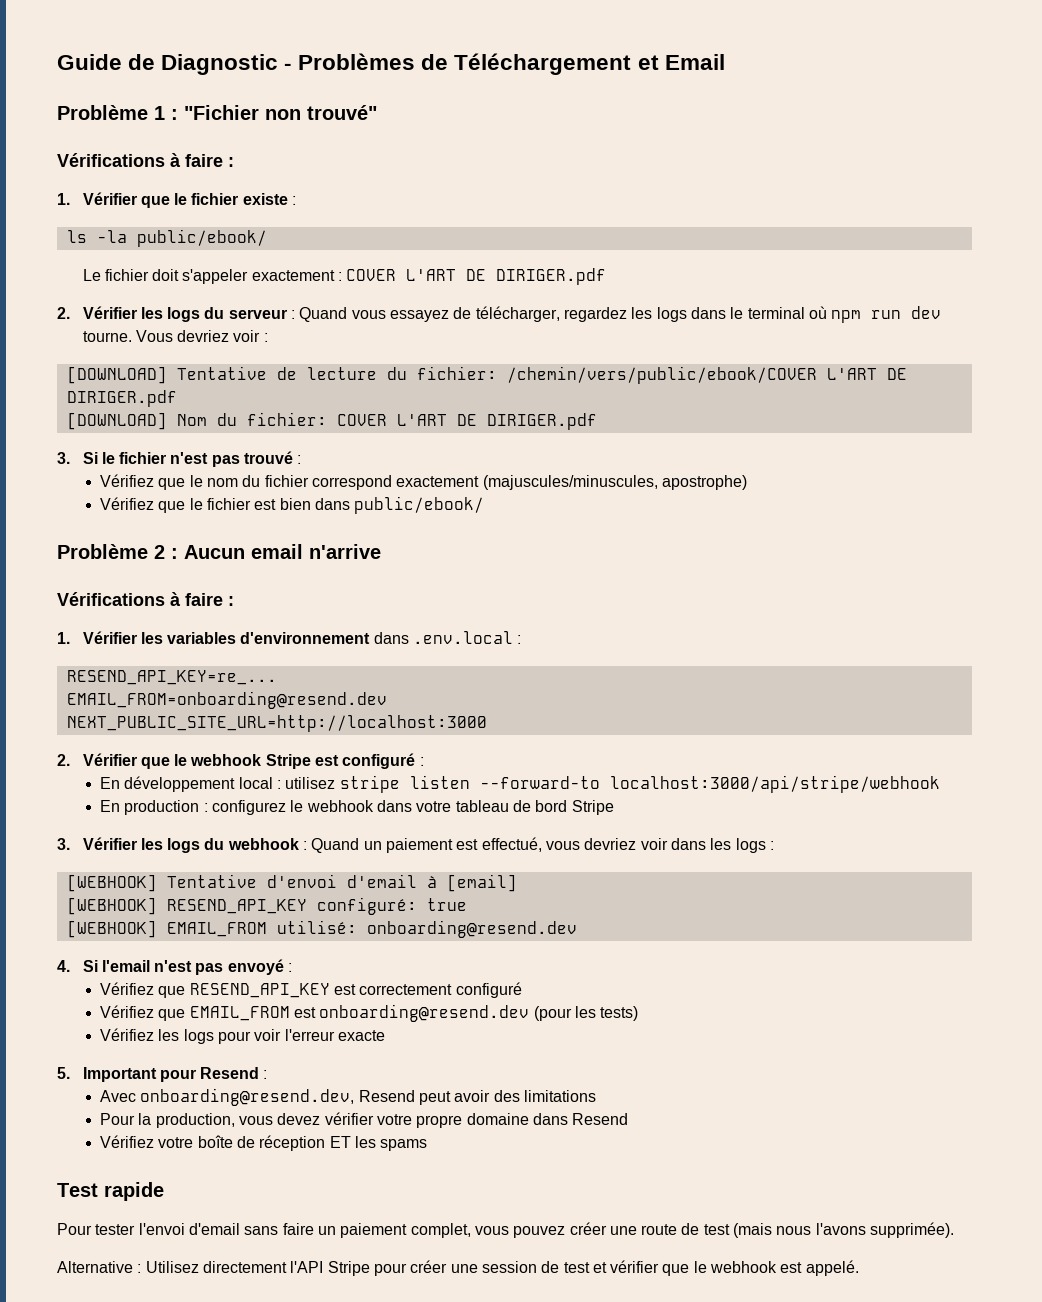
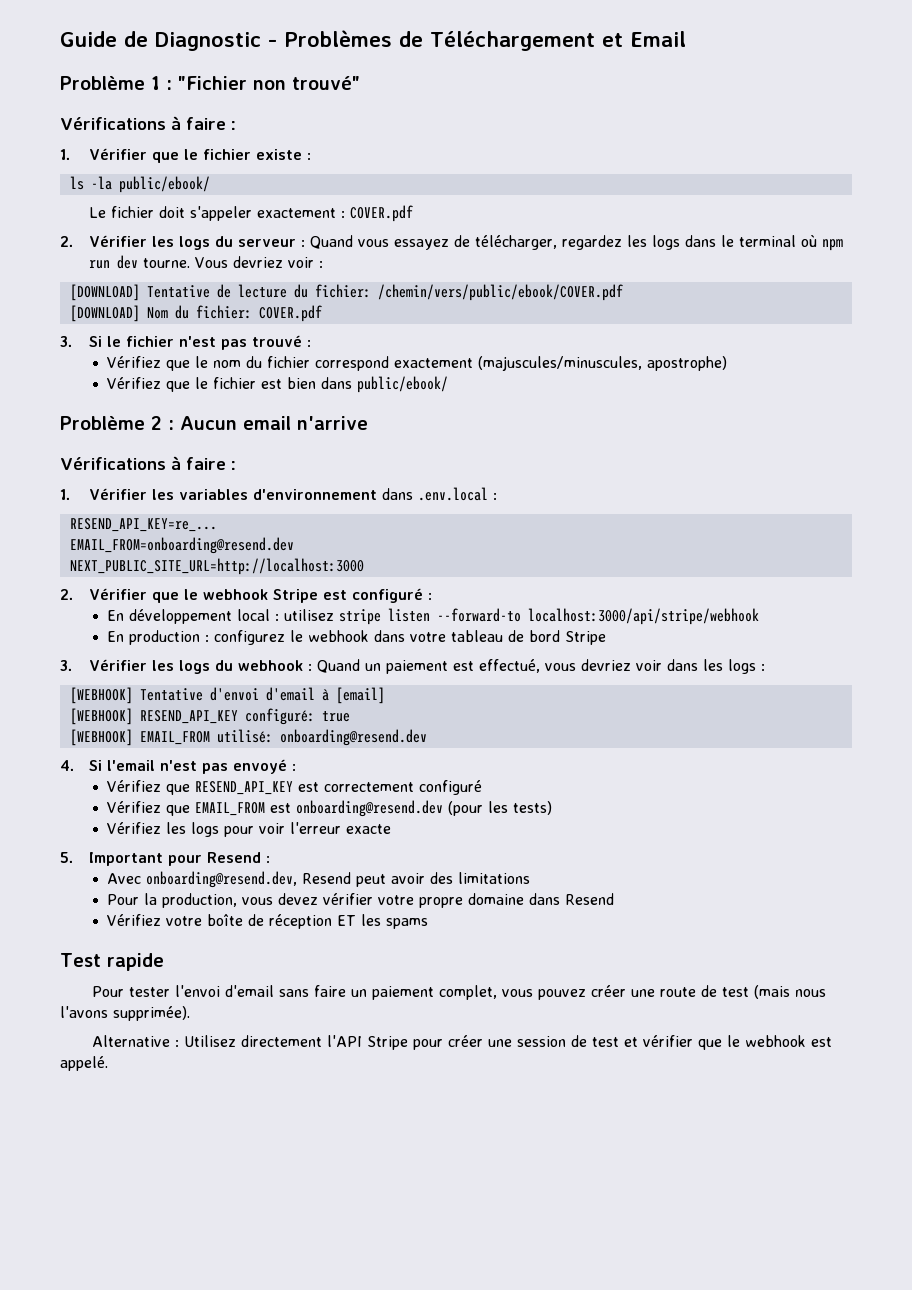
[346,268,607,285] COVER L'ART DE DIRIGER.pdf -> [350,205,414,222] COVER.pdf
[506,366,907,384] [66,390,177,407] /chemin/vers/public/ebook/COVER L'ART DE DIRIGER.pdf -> [377,284,623,301] /chemin/vers/public/ebook/COVER.pdf
[336,413,597,430] COVER L'ART DE DIRIGER.pdf -> [258,305,322,322] COVER.pdf

